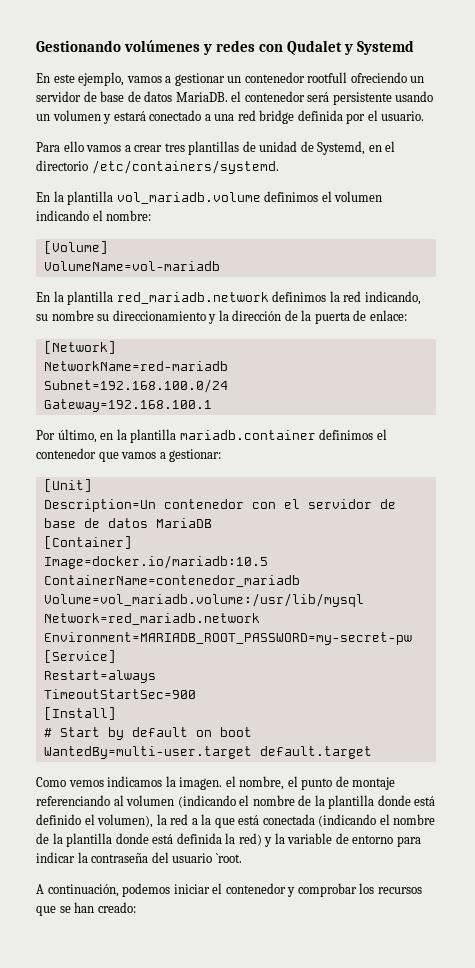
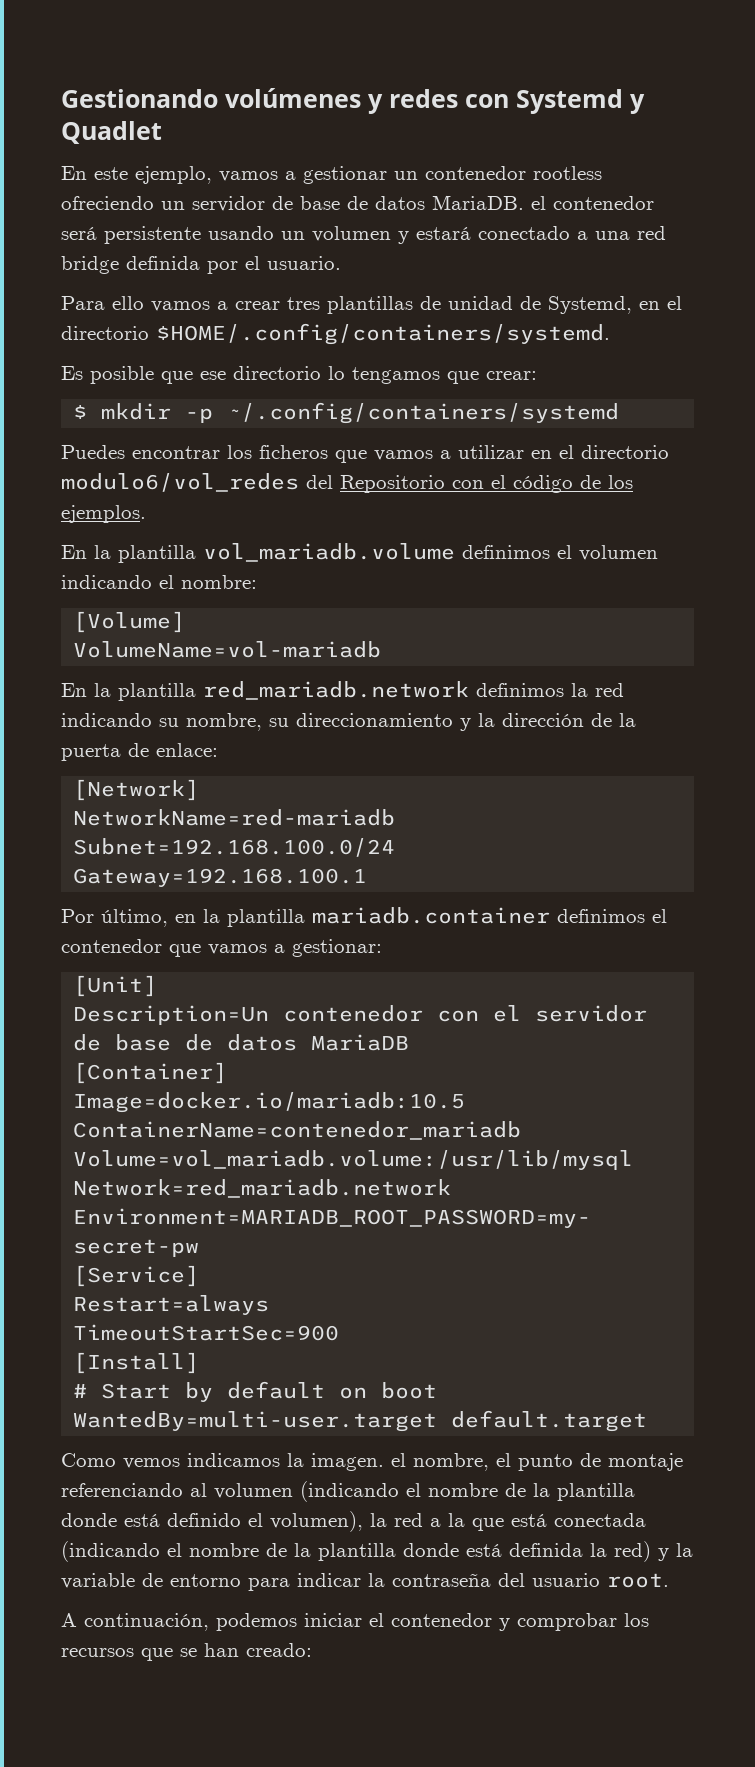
[287,40,415,55] Qudalet y Systemd -> [516,89,645,114] [61,121,162,144] Systemd y Quadlet
[307,72,348,83] rootfull -> [533,166,602,180] rootless
[91,160,279,174] /etc/containers/systemd. -> [156,323,610,345] [61,366,537,384] [73,402,620,424] [61,445,669,463] [61,473,633,493] [61,505,146,523] $HOME/.config/containers/systemd. // Es posible que ese directorio lo tengamos que crear: // $ mkdir -p ~/.config/containers/systemd // Puedes encontrar los ficheros que vamos a utilizar en el directorio modulo6/vol_redes del Repositorio con el código de los ejemplos.
[364,291,421,305] [36,310,94,321] indicando, su nombre -> [61,713,262,731] indicando su nombre,
[215,853,242,863] `root. -> [607,1573,669,1588] root.

